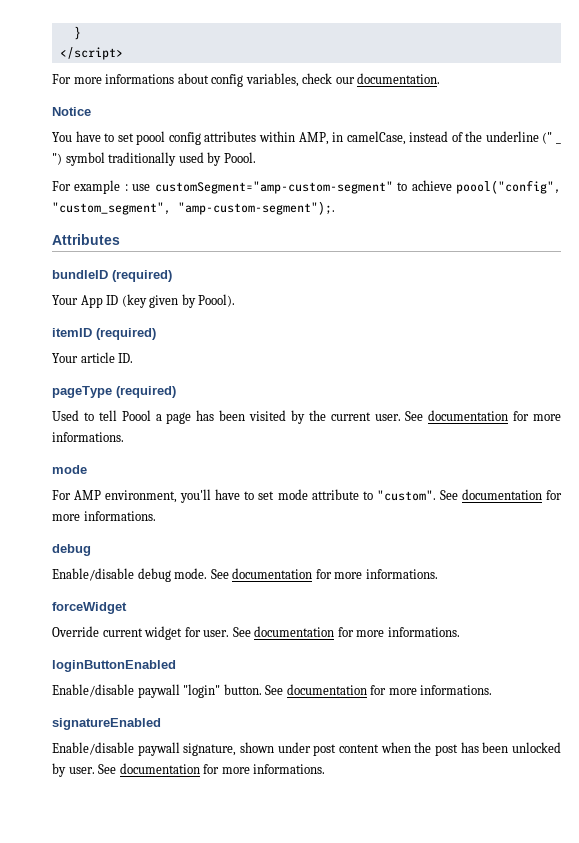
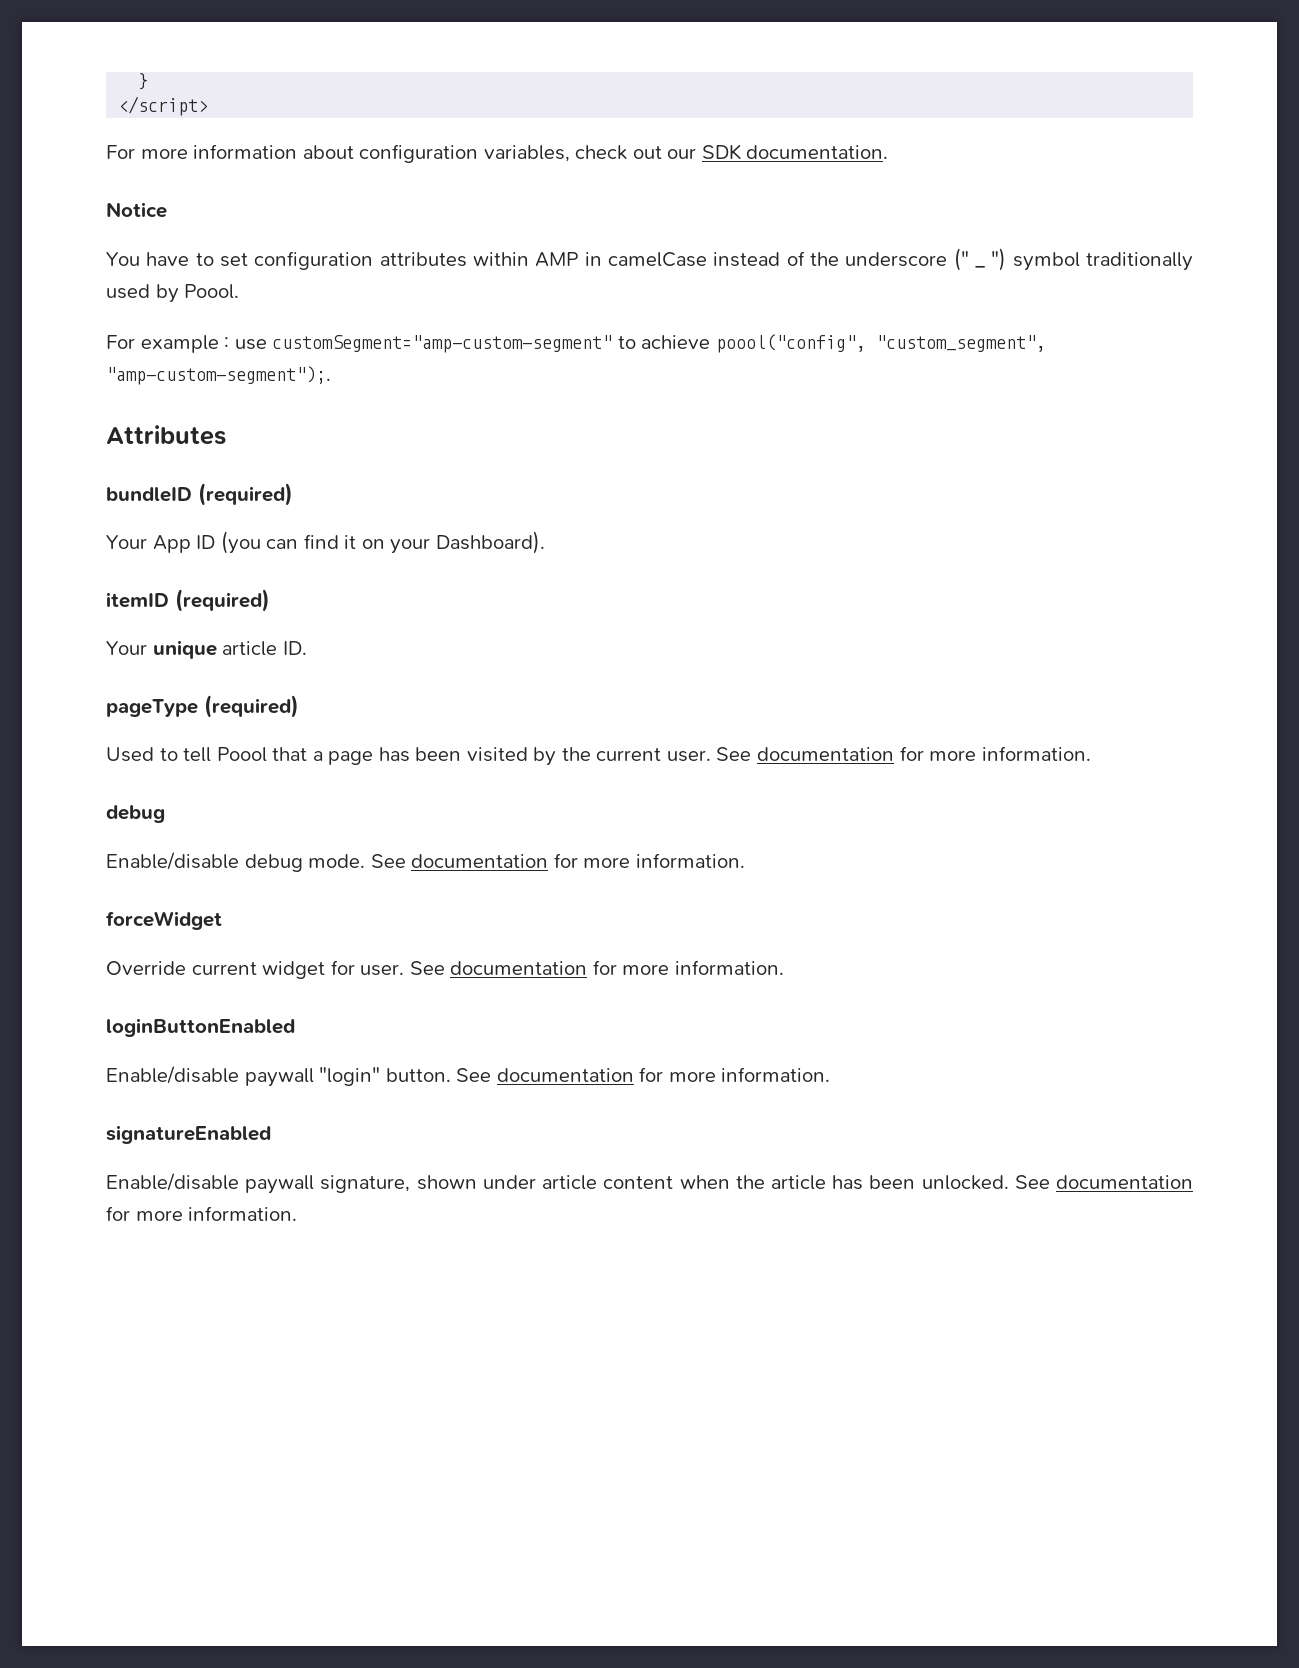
[105,73,355,87] informations about config variables, check our -> [193,144,741,163] information about configuration variables, check out our SDK
[136,131,406,145] poool config attributes within AMP, in camelCase, -> [254,251,707,270] configuration attributes within AMP in camelCase
[485,131,539,142] underline -> [845,252,948,267] underscore
[121,294,236,308] (key given by Poool). -> [220,531,545,554] (you can find it on your Dashboard).
(78, 358) none -> [152,640,217,659] unique
(151, 415) none -> [272,747,308,761] that
[52,432,124,442] [52,465,87,474] [52,489,562,503] [52,511,156,521] informations. // mode // For AMP environment, you'll have to set mode attribute to "custom". See documentation for more informations. -> [981,746,1091,761] information.
[365,569,438,579] informations. -> [635,853,745,868] information.
[387,627,460,637] informations. -> [674,960,784,975] information.
[420,685,493,695] informations. -> [721,1067,831,1082] information.
[313,744,337,756] post -> [542,1175,598,1190] article
[435,742,562,756] [52,763,326,777] post has been unlocked by user. See documentation for more informations. -> [770,1175,1193,1190] [106,1206,298,1221] article has been unlocked. See documentation for more information.

